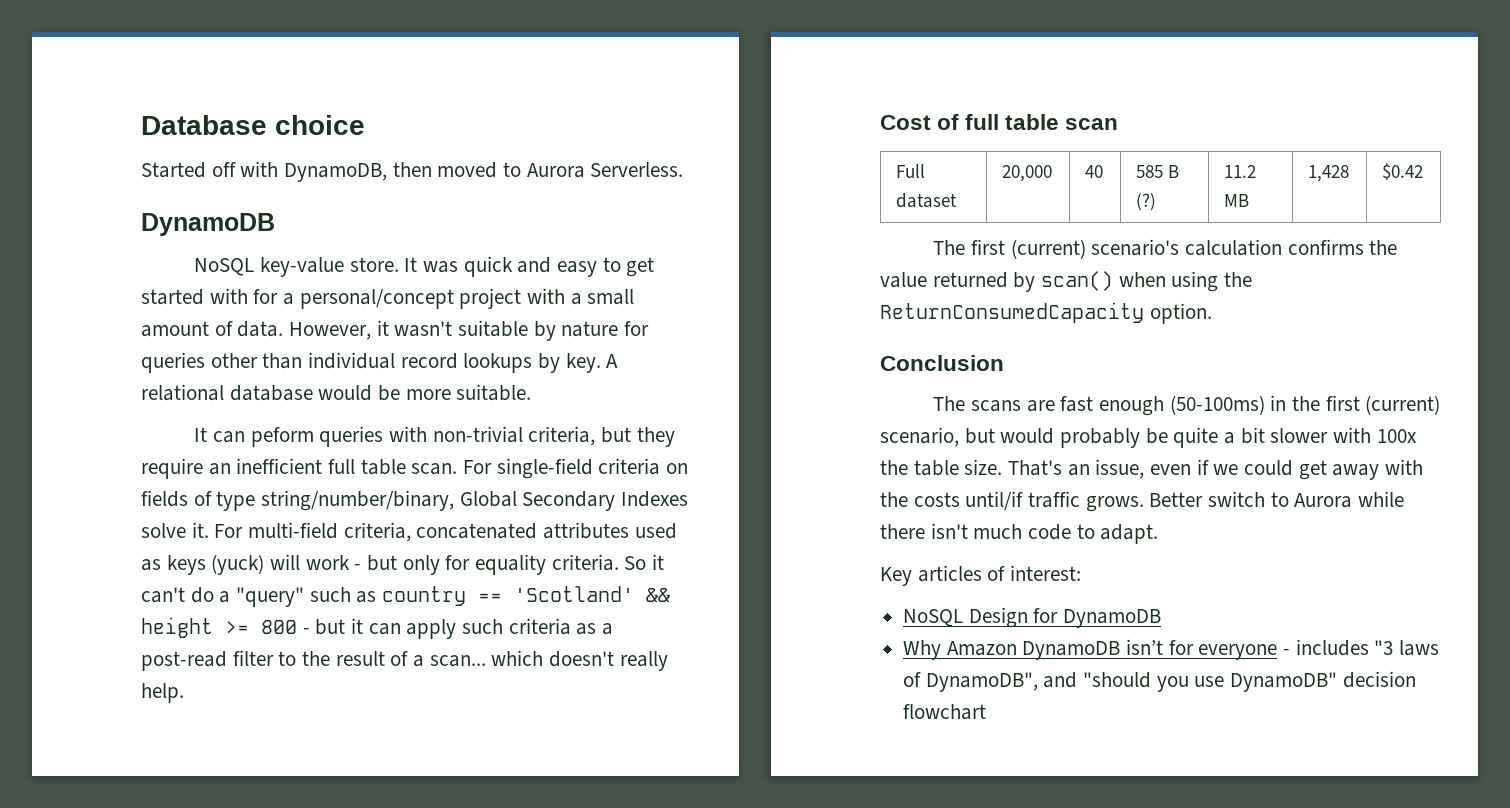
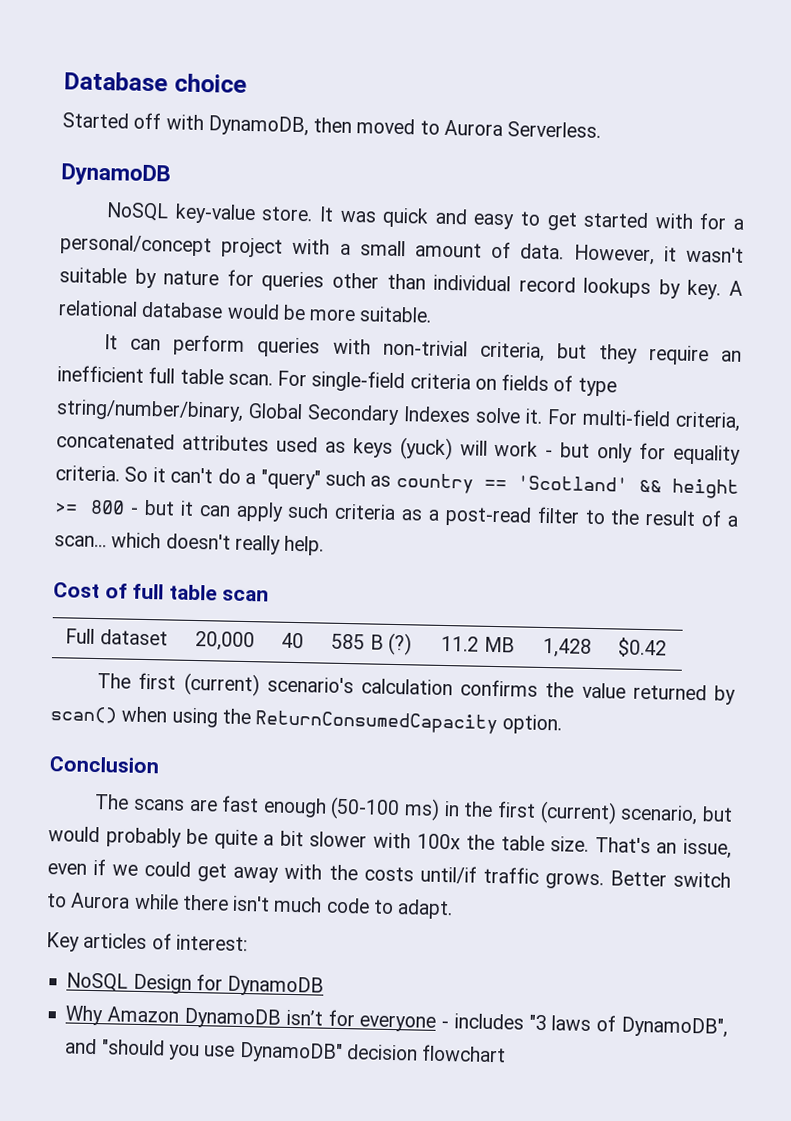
[250,427,314,447] peform -> [173,334,246,356] perform
[1169,395,1265,415] (50-100ms) -> [330,796,441,821] (50-100 ms)

